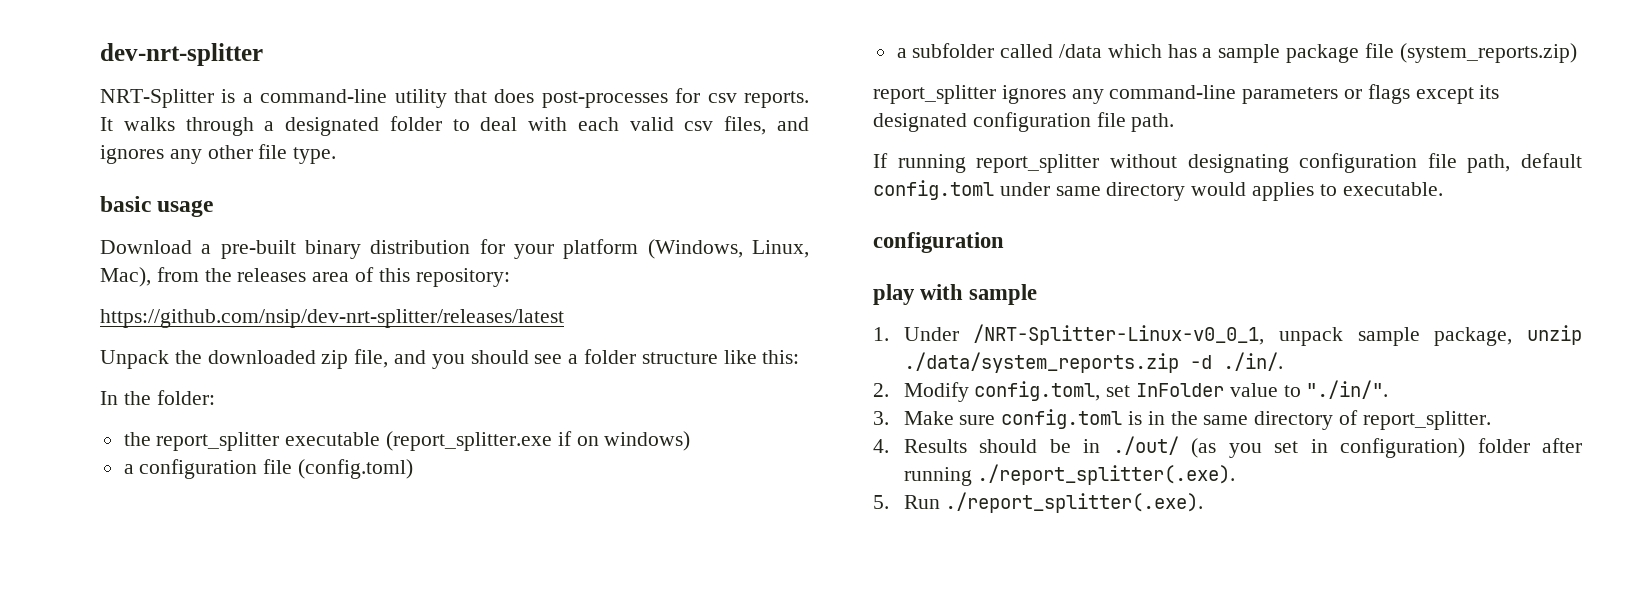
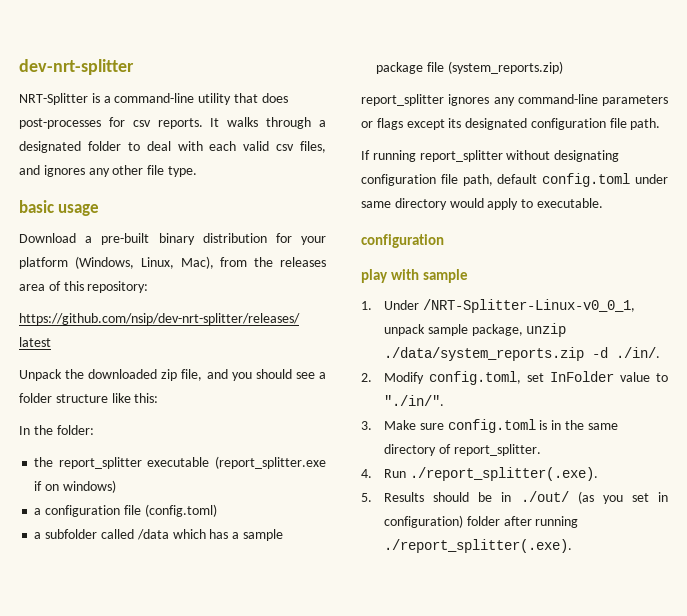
[1252,182,1315,201] applies -> [487,198,519,210] apply
(889, 446) none -> [384,467,598,481] [361,493,372,502] Run ./report_splitter(.exe). // 5.
[873,492,1204,513] // 5. Run ./report_splitter(.exe). -> (573, 546) none

